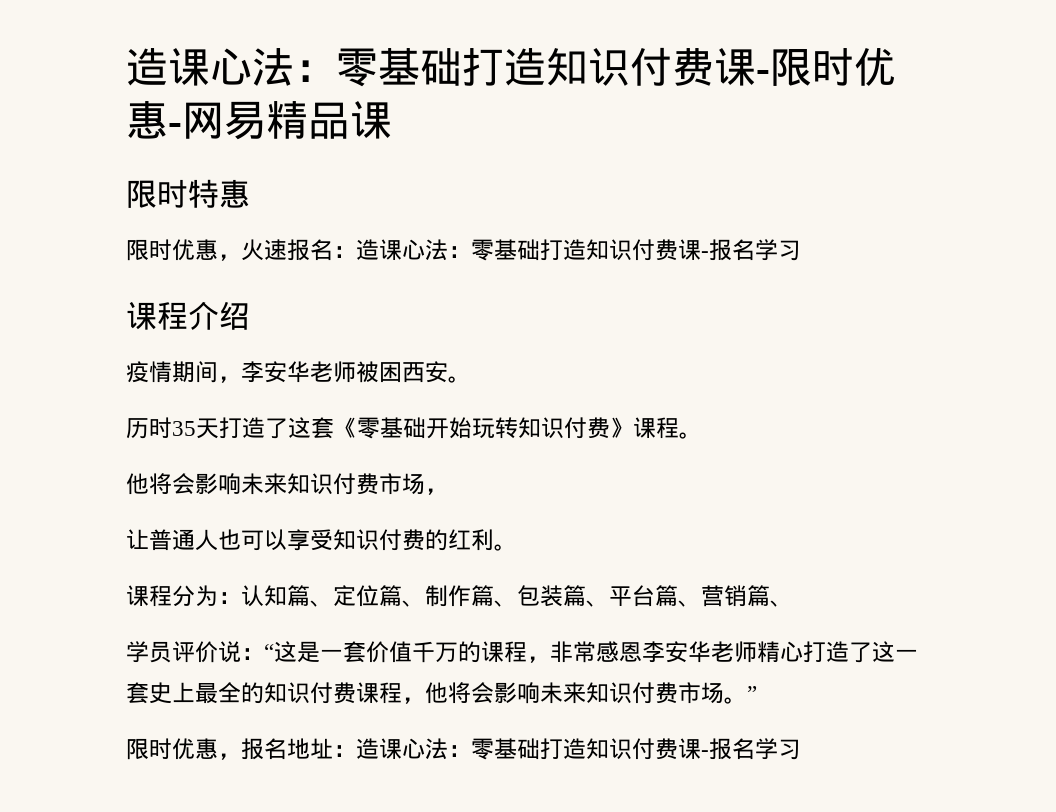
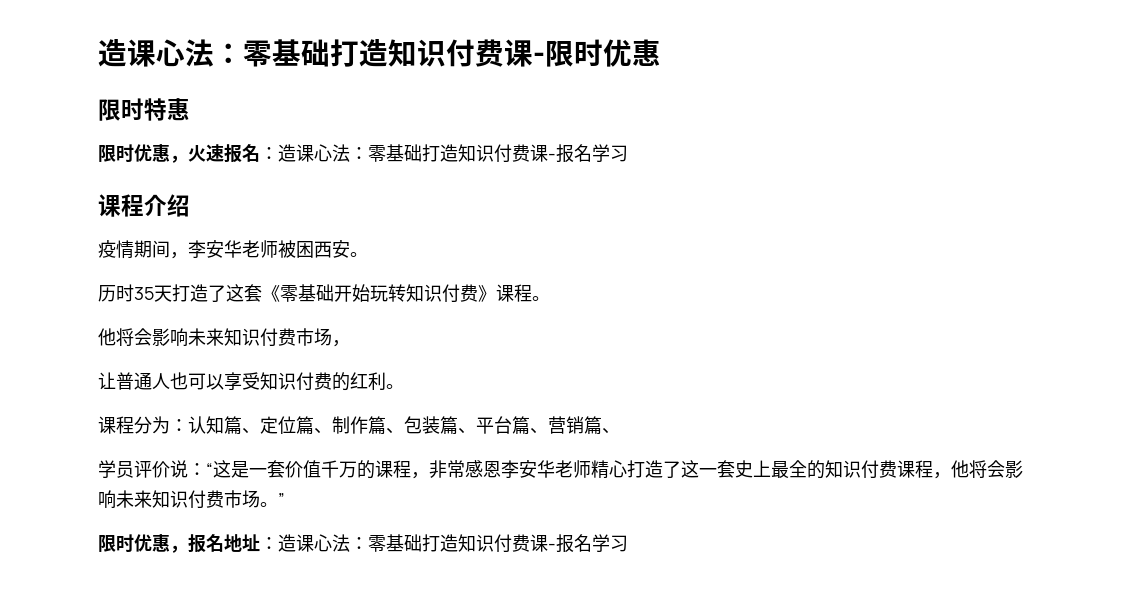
[168,101,392,140] -网易精品课 -> (661, 52) none

